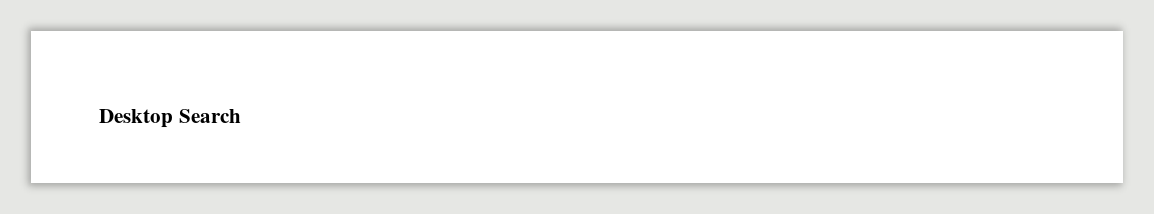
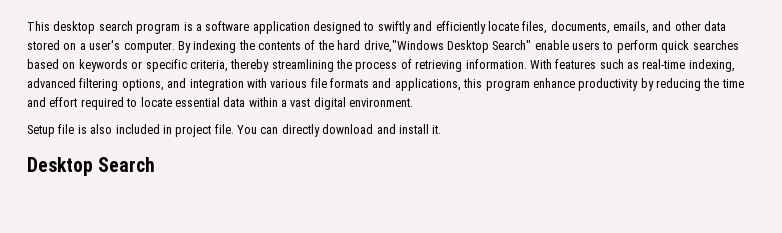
(99, 118) none -> [27,21,727,34] [27,40,739,53] [27,59,735,72] [27,78,744,91] [27,97,414,110] [27,124,442,137] This desktop search program is a software application designed to swiftly and efficiently locate files, documents, emails, and other data stored on a user's computer. By indexing the contents of the hard drive,"Windows Desktop Search" enable users to perform quick searches based on keywords or specific criteria, thereby streamlining the process of retrieving information. With features such as real-time indexing, advanced filtering options, and integration with various file formats and applications, this program enhance productivity by reducing the time and effort required to locate essential data within a vast digital environment. // Setup file is also included in project file. You can directly download and install it. //

